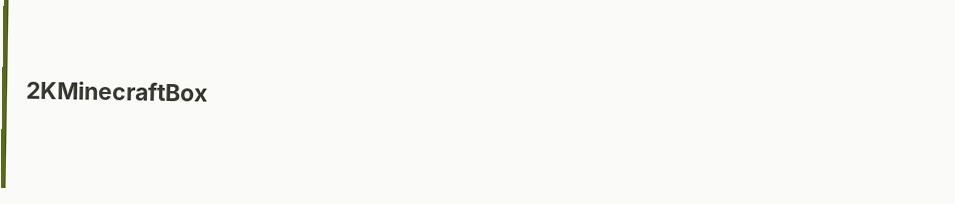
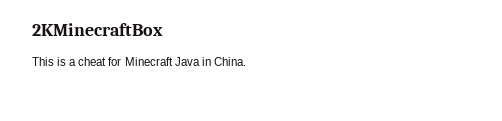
(208, 91) none -> [32,57,246,66] // This is a cheat for Minecraft Java in China.

